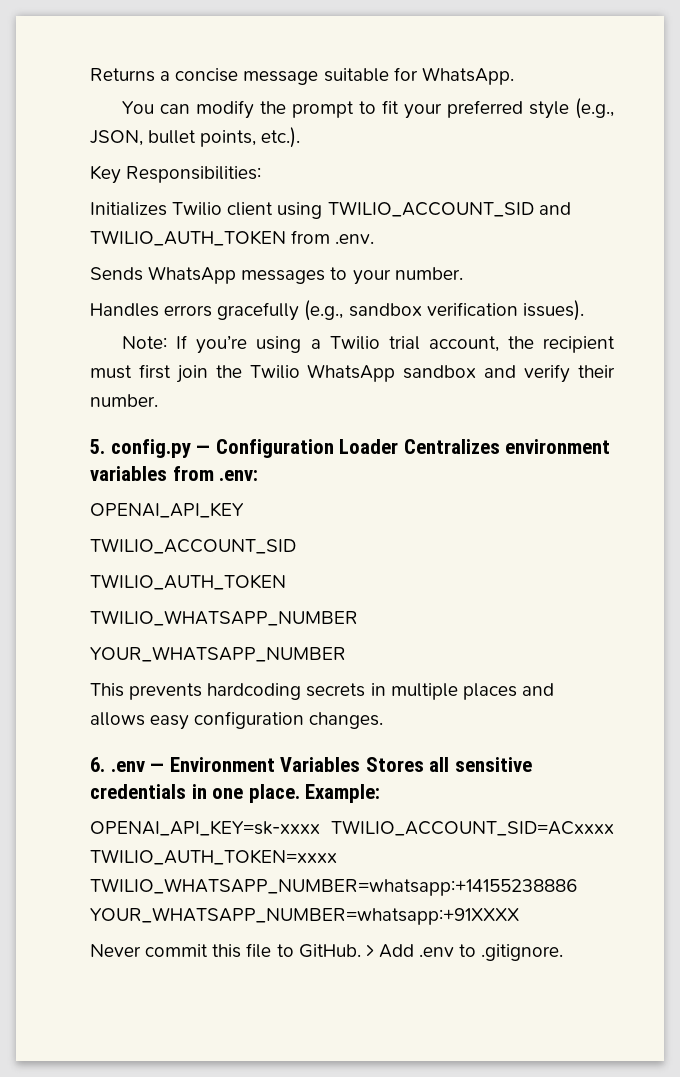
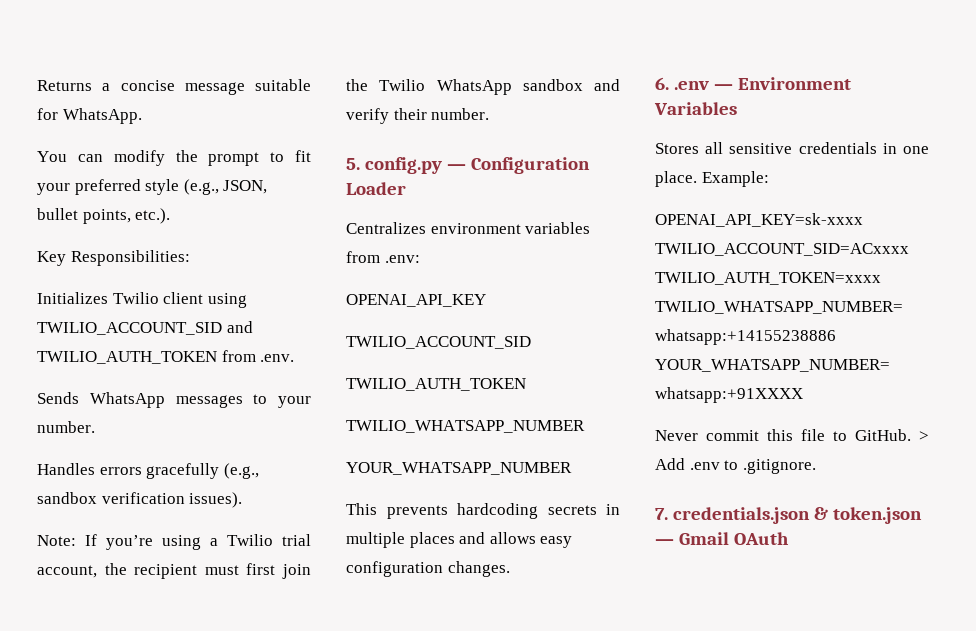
(399, 446) none -> (406, 188) //
(361, 764) none -> (737, 108) //
(564, 952) none -> [655,507,923,524] [655,532,790,545] // 7. credentials.json & token.json — Gmail OAuth

